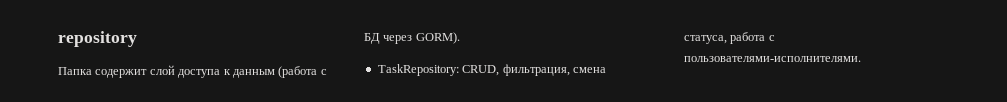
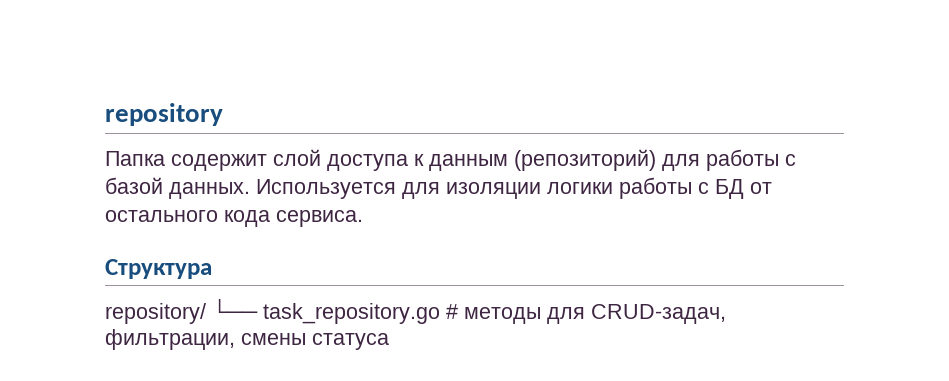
[278,66,327,78] [364,32,460,44] [377,64,606,76] [683,32,775,44] [683,56,861,62] (работа с БД через GORM). // TaskRepository: CRUD, фильтрация, смена статуса, работа с пользователями-исполнителями. -> [514,149,796,171] [105,177,772,199] [105,210,363,227] [105,259,212,279] [105,299,726,324] [105,329,389,350] (репозиторий) для работы с базой данных. Используется для изоляции логики работы с БД от остального кода сервиса. // Структура // repository/ └── task_repository.go # методы для CRUD-задач, фильтрации, смены статуса

